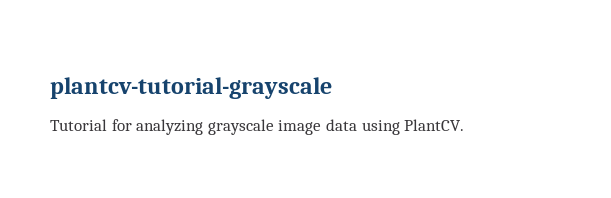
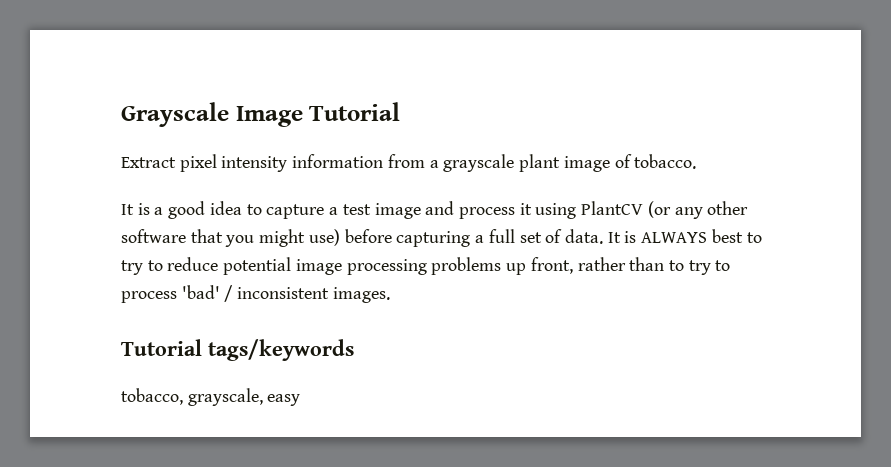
[50,77,332,99] [50,119,465,135] plantcv-tutorial-grayscale // Tutorial for analyzing grayscale image data using PlantCV. -> [121,102,401,127] [121,154,697,172] [121,201,749,219] [121,229,762,247] [121,257,731,275] [121,285,390,303] [121,339,354,361] [121,388,301,406] Grayscale Image Tutorial // Extract pixel intensity information from a grayscale plant image of tobacco. // It is a good idea to capture a test image and process it using PlantCV (or any other software that you might use) before capturing a full set of data. It is ALWAYS best to try to reduce potential image processing problems up front, rather than to try to process 'bad' / inconsistent images. // Tutorial tags/keywords // tobacco, grayscale, easy

